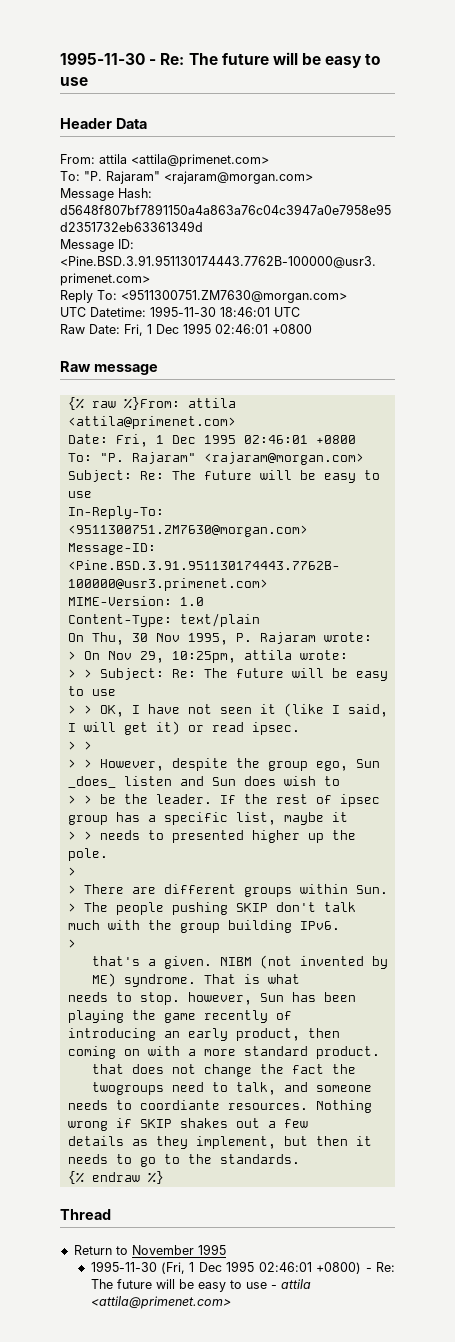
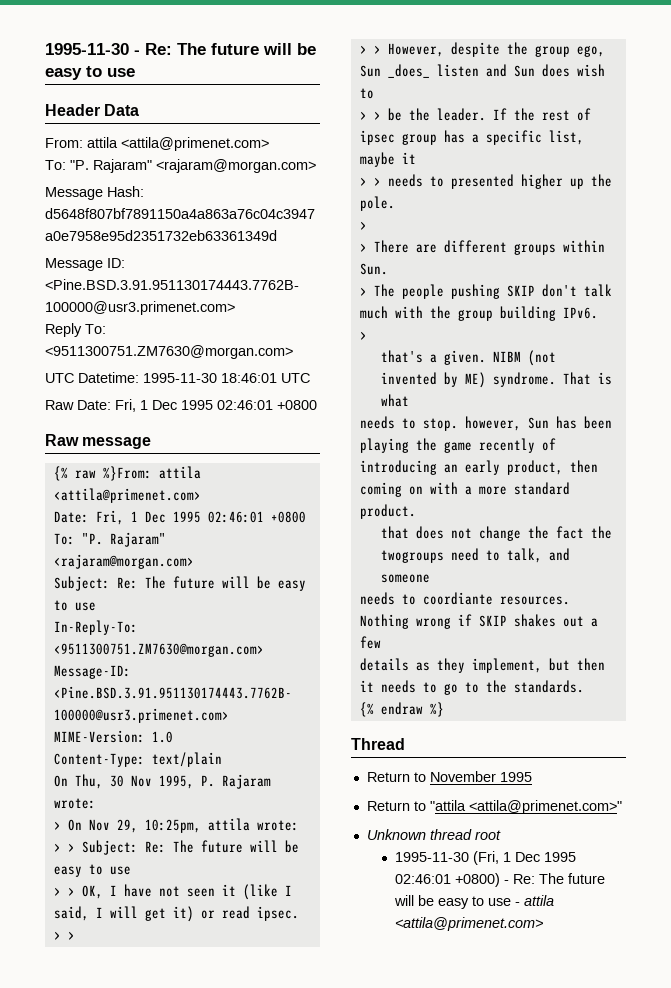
(226, 1249) none -> [366,800,622,814] [366,829,501,840] // Return to "attila <attila@primenet.com>" // Unknown thread root

